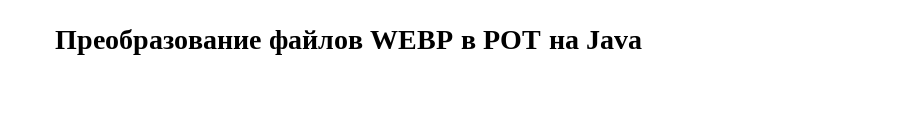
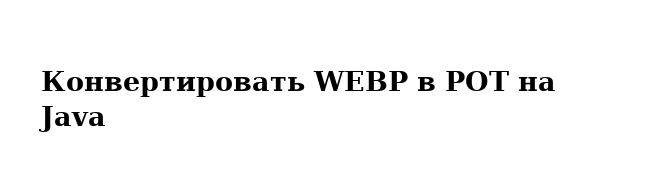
[55,29,363,55] Преобразование файлов -> [41,71,305,97] Конвертировать

